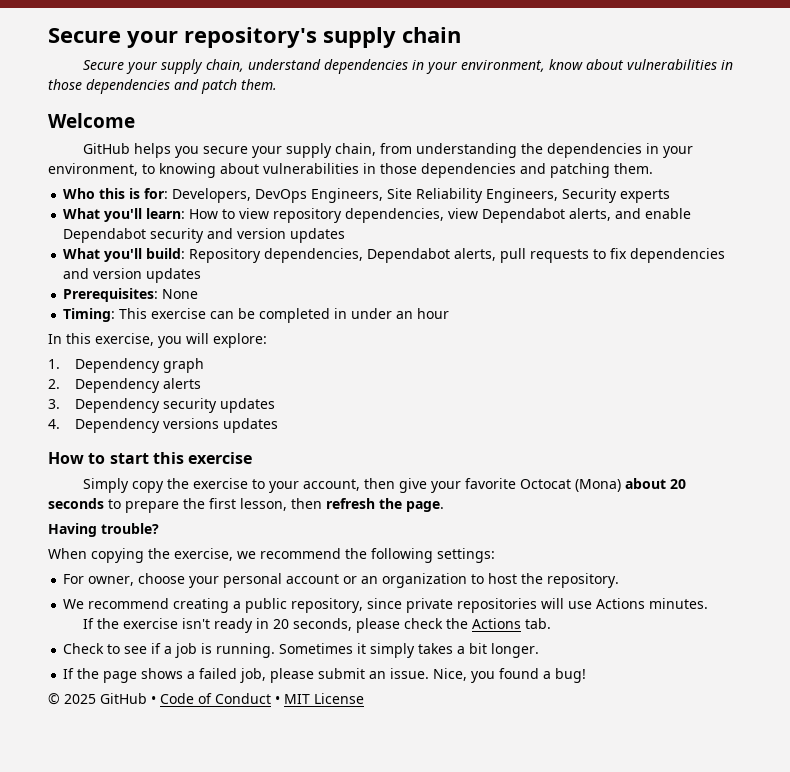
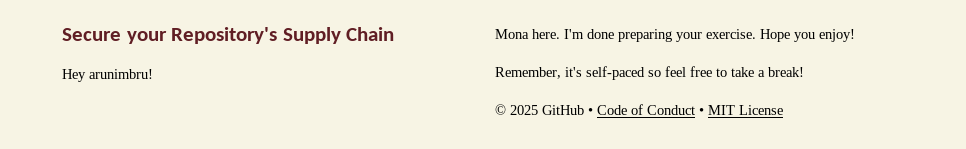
[48,27,461,48] [82,59,733,74] [48,79,277,94] [48,113,135,128] [82,143,693,158] [48,163,653,178] [63,188,671,203] [63,208,692,223] [63,228,346,243] [63,248,726,263] [63,268,202,283] [63,288,199,302] [63,308,450,323] [48,333,267,348] [48,358,204,373] [48,378,201,393] [48,398,275,413] [48,418,278,433] [48,452,253,464] [82,478,686,493] [48,498,444,513] [48,523,159,537] [48,548,495,563] [63,573,620,588] [63,598,709,613] [82,618,551,633] [63,643,540,658] [63,668,587,683] Secure your repository's supply chain // Secure your supply chain, understand dependencies in your environment, know about vulnerabilities in those dependencies and patch them. // Welcome // GitHub helps you secure your supply chain, from understanding the dependencies in your environment, to knowing about vulnerabilities in those dependencies and patching them. // Who this is for: Developers, DevOps Engineers, Site Reliability Engineers, Security experts // What you'll learn: How to view repository dependencies, view Dependabot alerts, and enable Dependabot security and version updates // What you'll build: Repository dependencies, Dependabot alerts, pull requests to fix dependencies and version updates // Prerequisites: None // Timing: This exercise can be completed in under an hour // In this exercise, you will explore: // 1. Dependency graph // 2. Dependency alerts // 3. Dependency security updates // 4. Dependency versions updates // How to start this exercise // Simply copy the exercise to your account, then give your favorite Octocat (Mona) about 20 seconds to prepare the first lesson, then refresh the page. // Having trouble? // When copying the exercise, we recommend the following settings: // For owner, choose your personal account or an organization to host the repository. // We recommend creating a public repository, since private repositories will use Actions minutes. // If the exercise isn't ready in 20 seconds, please check the Actions tab. // Check to see if a job is running. Sometimes it simply takes a bit longer. // If the page shows a failed job, please submit an issue. Nice, you found a bug! -> [62,27,395,44] [62,69,153,82] [495,29,855,42] [495,66,804,80] Secure your Repository's Supply Chain // Hey arunimbru! // Mona here. I'm done preparing your exercise. Hope you enjoy! // Remember, it's self-paced so feel free to take a break!

